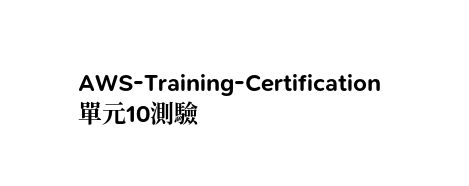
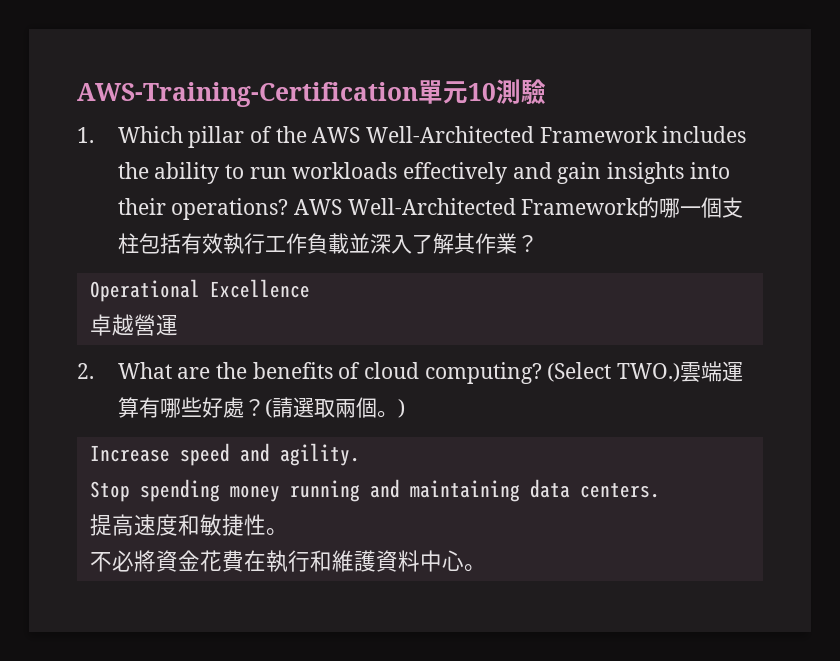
(199, 113) none -> [77,126,747,148] [117,162,730,184] [117,197,744,220] [117,233,538,254] [89,279,310,302] [89,314,178,336] [77,361,744,384] [117,397,405,418] [89,443,360,466] [89,479,660,502] [89,514,288,536] [89,550,486,572] // 1. Which pillar of the AWS Well-Architected Framework includes the ability to run workloads effectively and gain insights into their operations? AWS Well-Architected Framework的哪一個支柱包括有效執行工作負載並深入了解其作業？ // Operational Excellence // 卓越營運 // 2. What are the benefits of cloud computing? (Select TWO.)雲端運算有哪些好處？(請選取兩個。) // Increase speed and agility. // Stop spending money running and maintaining data centers. // 提高速度和敏捷性。 // 不必將資金花費在執行和維護資料中心。

